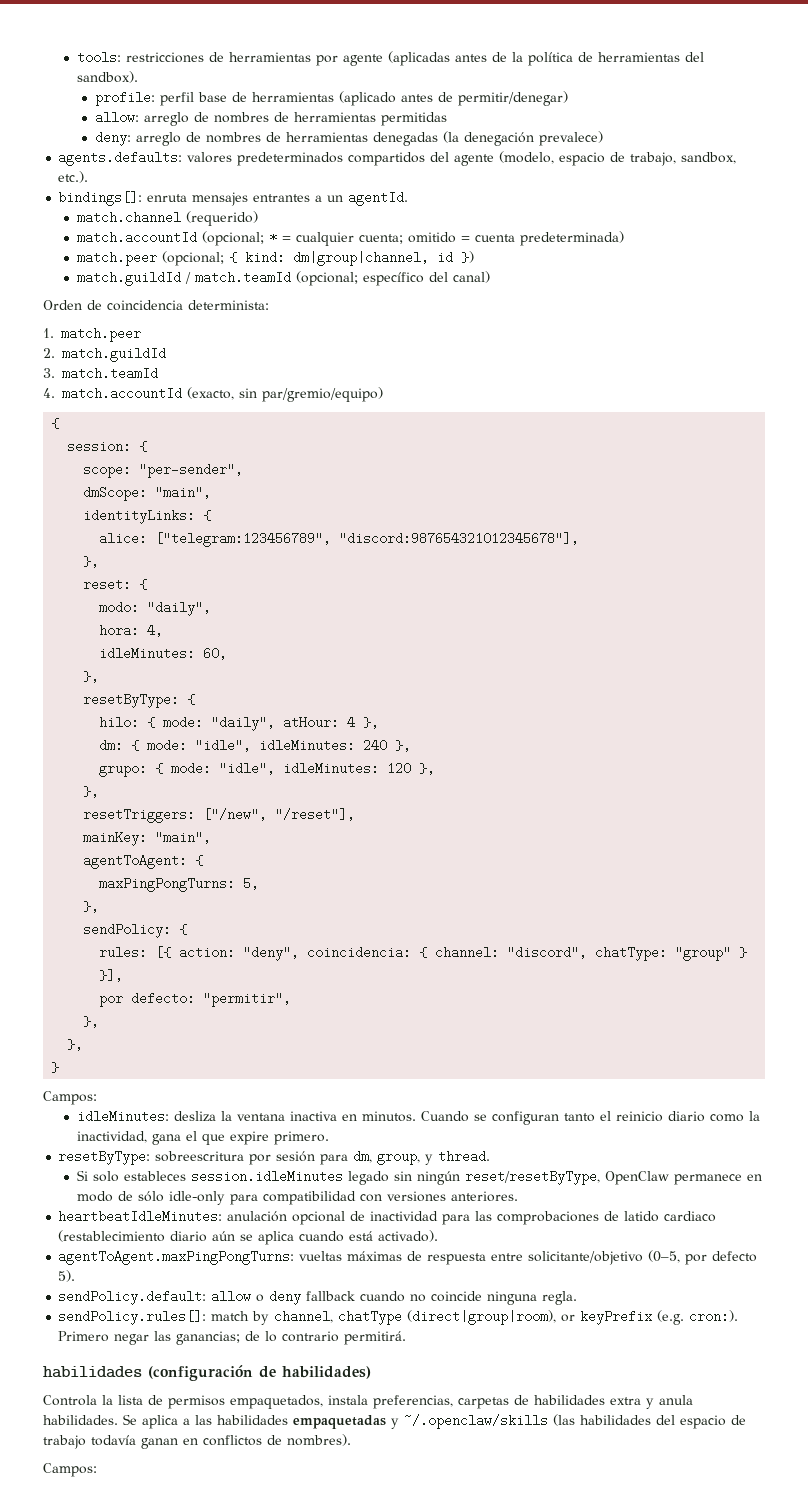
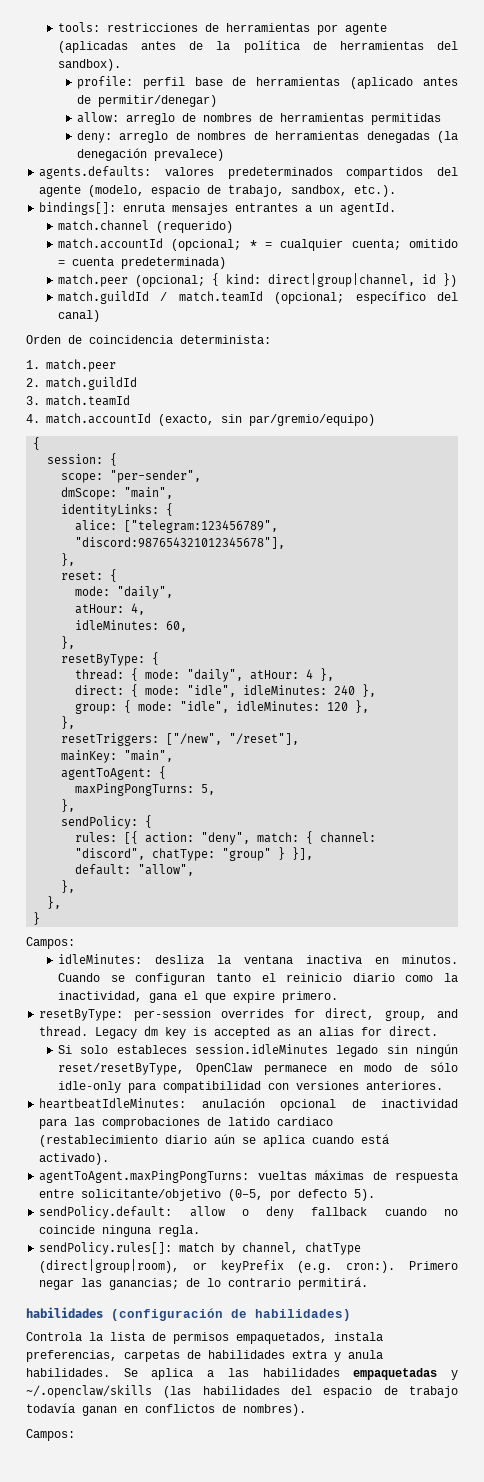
[292,251,429,266] dm|group|channel, -> [268,273,416,287] direct|group|channel,
[99,601,140,614] modo: -> [75,586,111,596] mode:
[99,624,140,637] hora: -> [75,604,125,614] atHour:
[99,716,140,729] hilo: -> [75,669,125,680] thread:
[99,739,124,752] dm: -> [75,685,125,695] direct:
[99,762,148,777] grupo: -> [75,703,118,714] group:
[307,946,412,959] coincidencia: -> [257,832,300,843] match:
[99,992,292,1007] por defecto: "permitir", -> [75,864,195,876] default: "allow",
[155,1150,491,1165] sobreescritura por sesión para dm, group, y thread. -> [133,1008,459,1021] [39,1026,439,1039] per-session overrides for direct, group, and thread. Legacy dm key is accepted as an alias for direct.

